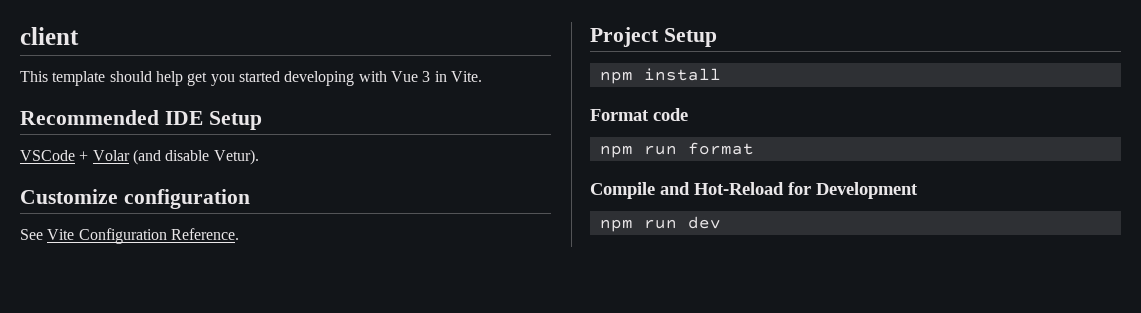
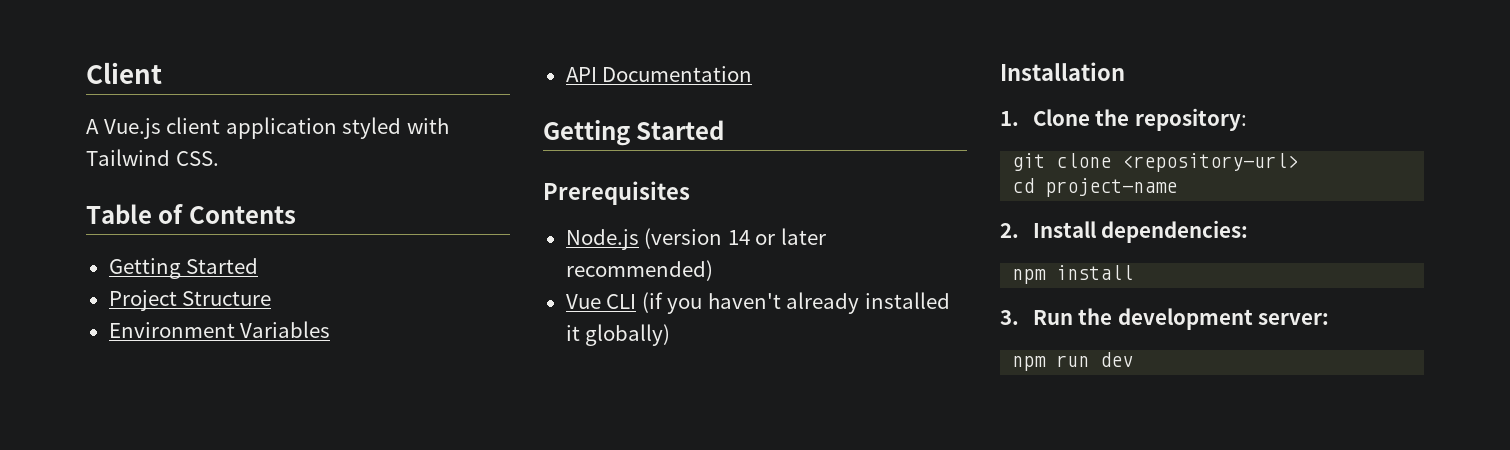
[20,27,79,45] [20,71,482,86] [20,110,262,130] [20,149,259,165] [20,189,250,209] [20,228,239,244] [590,27,717,47] [599,68,721,84] [590,108,688,121] [599,142,754,158] [590,182,918,199] client // This template should help get you started developing with Vue 3 in Vite. // Recommended IDE Setup // VSCode + Volar (and disable Vetur). // Customize configuration // See Vite Configuration Reference. // Project Setup // npm install // Format code // npm run format // Compile and Hot-Reload for Development -> [86,62,162,84] [86,117,449,139] [86,149,219,166] [86,204,296,224] [108,258,259,279] [108,290,272,311] [108,321,331,338] [565,66,753,82] [543,120,725,146] [543,181,690,205] [565,228,826,250] [565,260,713,281] [565,292,950,314] [565,324,671,346] [1000,62,1125,81] [1000,108,1247,131] [1012,153,1299,172] [1012,178,1178,197] [1000,220,1249,243] [1012,265,1134,284] [1000,308,1330,330] Client // A Vue.js client application styled with Tailwind CSS. // Table of Contents // Getting Started // Project Structure // Environment Variables // API Documentation // Getting Started // Prerequisites // Node.js (version 14 or later recommended) // Vue CLI (if you haven't already installed it globally) // Installation // 1. Clone the repository: // git clone <repository-url> // cd project-name // 2. Install dependencies: // npm install // 3. Run the development server:

